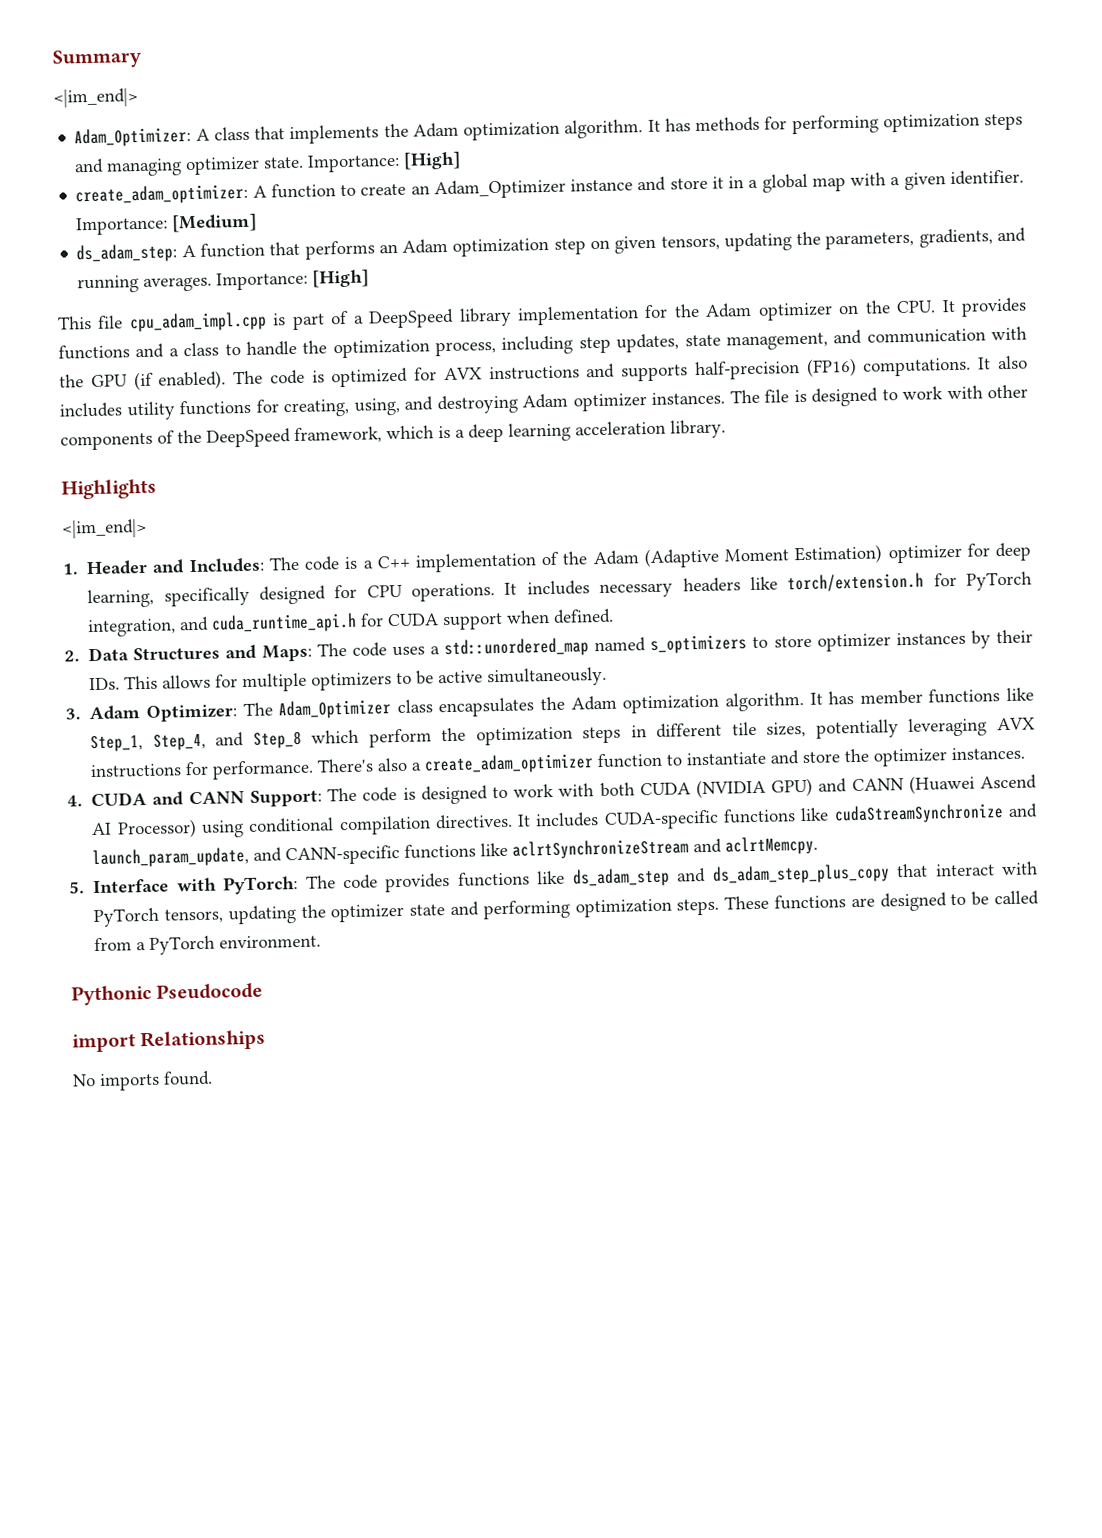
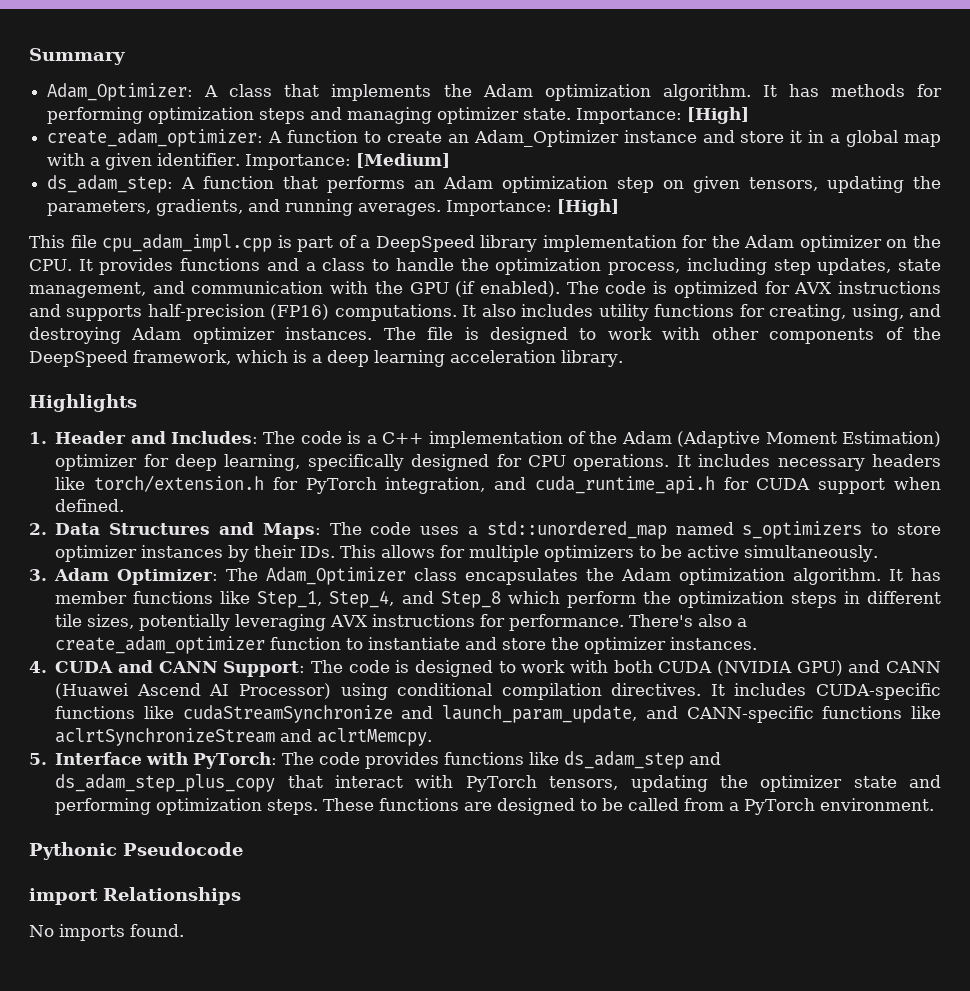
[53,88,138,108] // <|im_end|> -> (125, 56) none
[62,518,147,539] // <|im_end|> -> (137, 403) none

